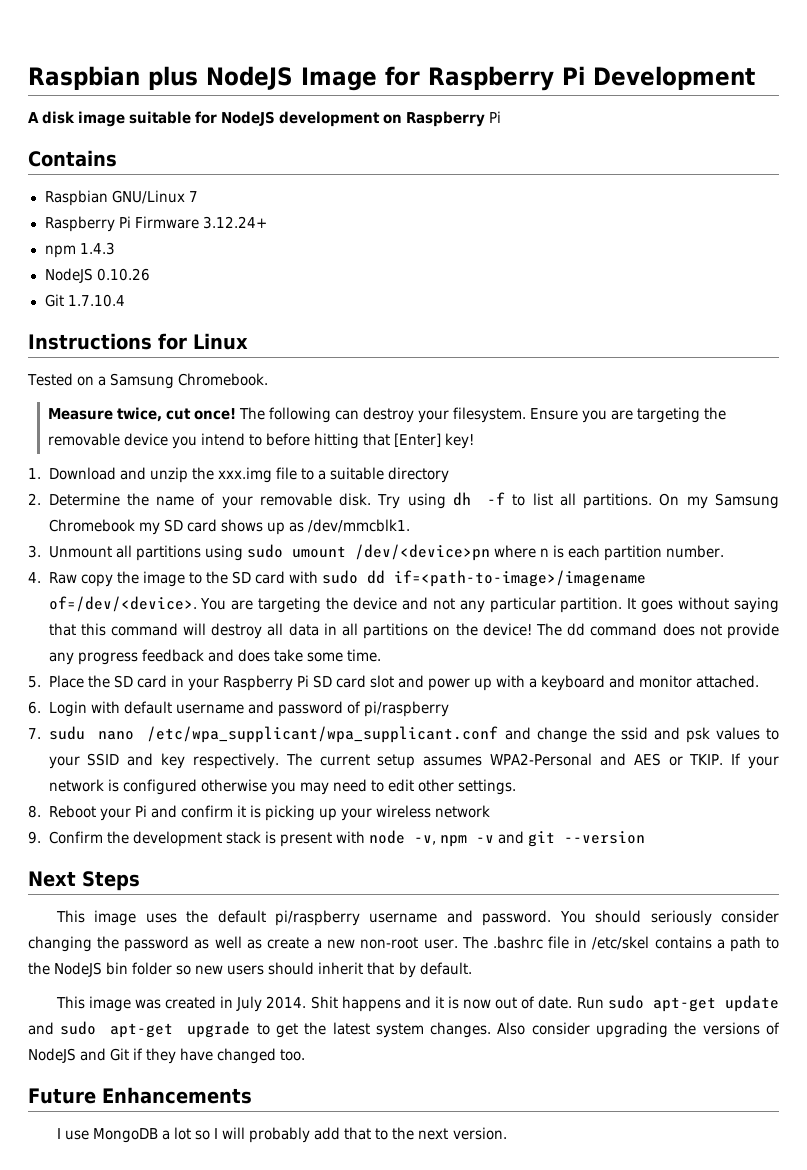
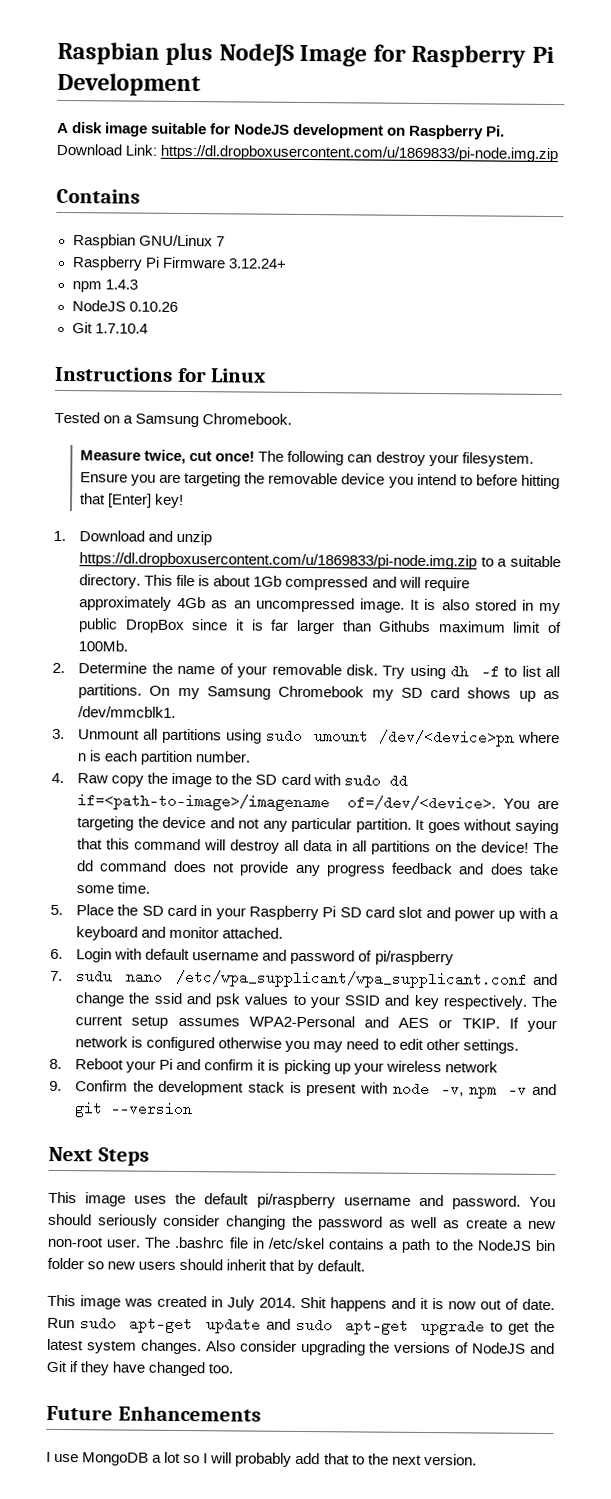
[489,111,502,123] Pi -> [486,125,506,137] [56,143,559,163] Pi. Download Link: https://dl.dropboxusercontent.com/u/1869833/pi-node.img.zip
[191,467,449,483] the xxx.img file to a suitable directory -> [79,552,561,570] [79,574,470,592] [79,596,561,615] [78,618,562,635] [78,640,129,652] https://dl.dropboxusercontent.com/u/1869833/pi-node.img.zip to a suitable directory. This file is about 1Gb compressed and will require approximately 4Gb as an uncompressed image. It is also stored in my public DropBox since it is far larger than Githubs maximum limit of 100Mb.

